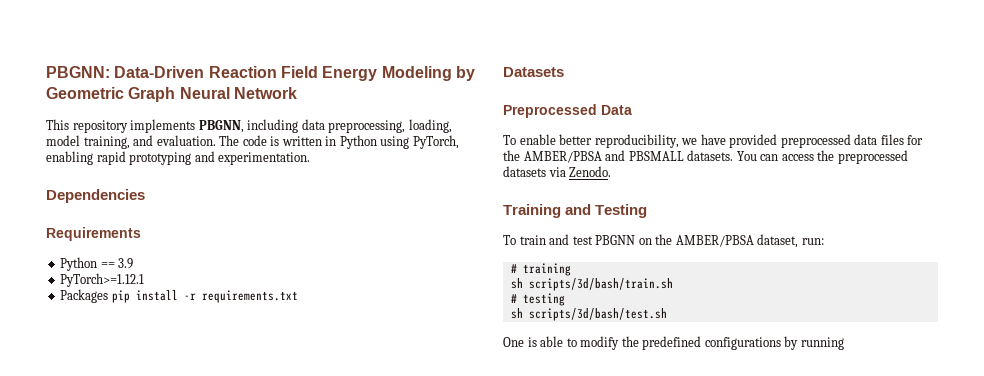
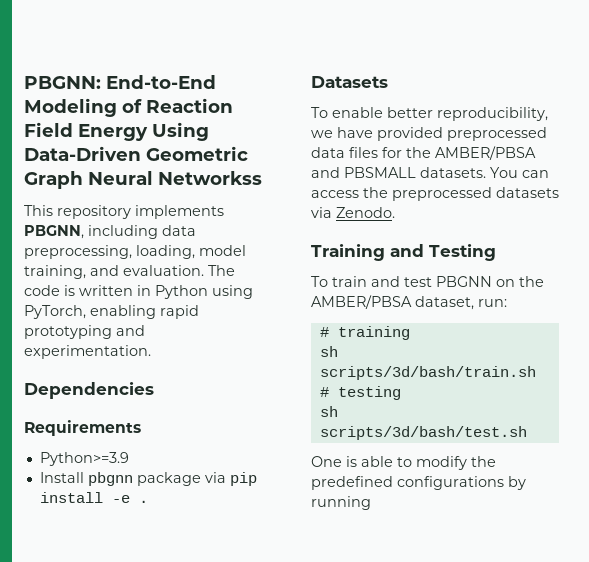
[114,66,205,78] Data-Driven -> [106,75,216,89] [24,98,142,117] End-to-End Modeling of
[381,66,475,81] Modeling by -> [152,122,209,141] [24,146,141,161] Using Data-Driven
[233,87,297,99] Network -> [158,171,262,185] Networkss
[60,257,134,271] [60,273,145,287] [60,289,298,303] Python == 3.9 // PyTorch>=1.12.1 // Packages pip install -r requirements.txt -> [39,452,129,466] [39,472,257,486] [39,492,148,503] Python>=3.9 // Install pbgnn package via pip install -e .
[503,104,632,118] // Preprocessed Data -> (388, 82) none

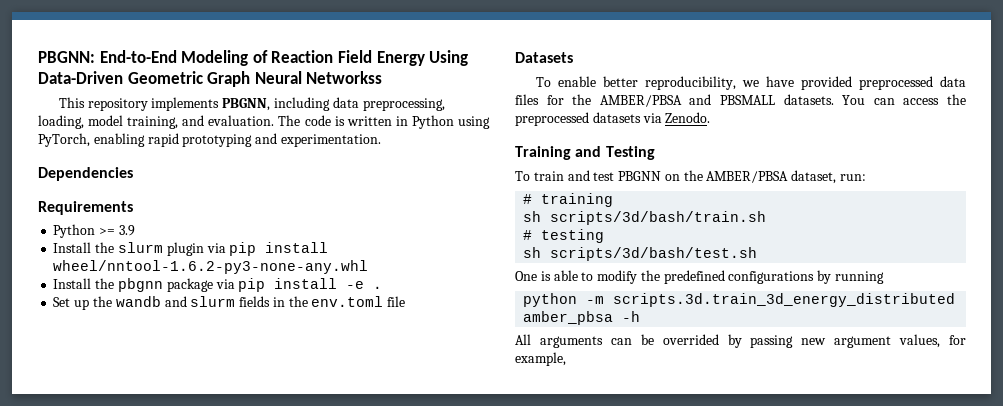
[39,452,129,466] [39,472,84,483] Python>=3.9 // Install -> [53,224,135,238] [53,242,329,256] [53,260,369,274] [53,278,115,289] Python >= 3.9 // Install the slurm plugin via pip install wheel/nntool-1.6.2-py3-none-any.whl // Install the
(148, 501) none -> [53,296,406,310] // Set up the wandb and slurm fields in the env.toml file
(371, 503) none -> [523,293,956,307] [523,311,641,325] [515,334,966,348] [515,352,566,366] // python -m scripts.3d.train_3d_energy_distributed amber_pbsa -h // All arguments can be overrided by passing new argument values, for example,

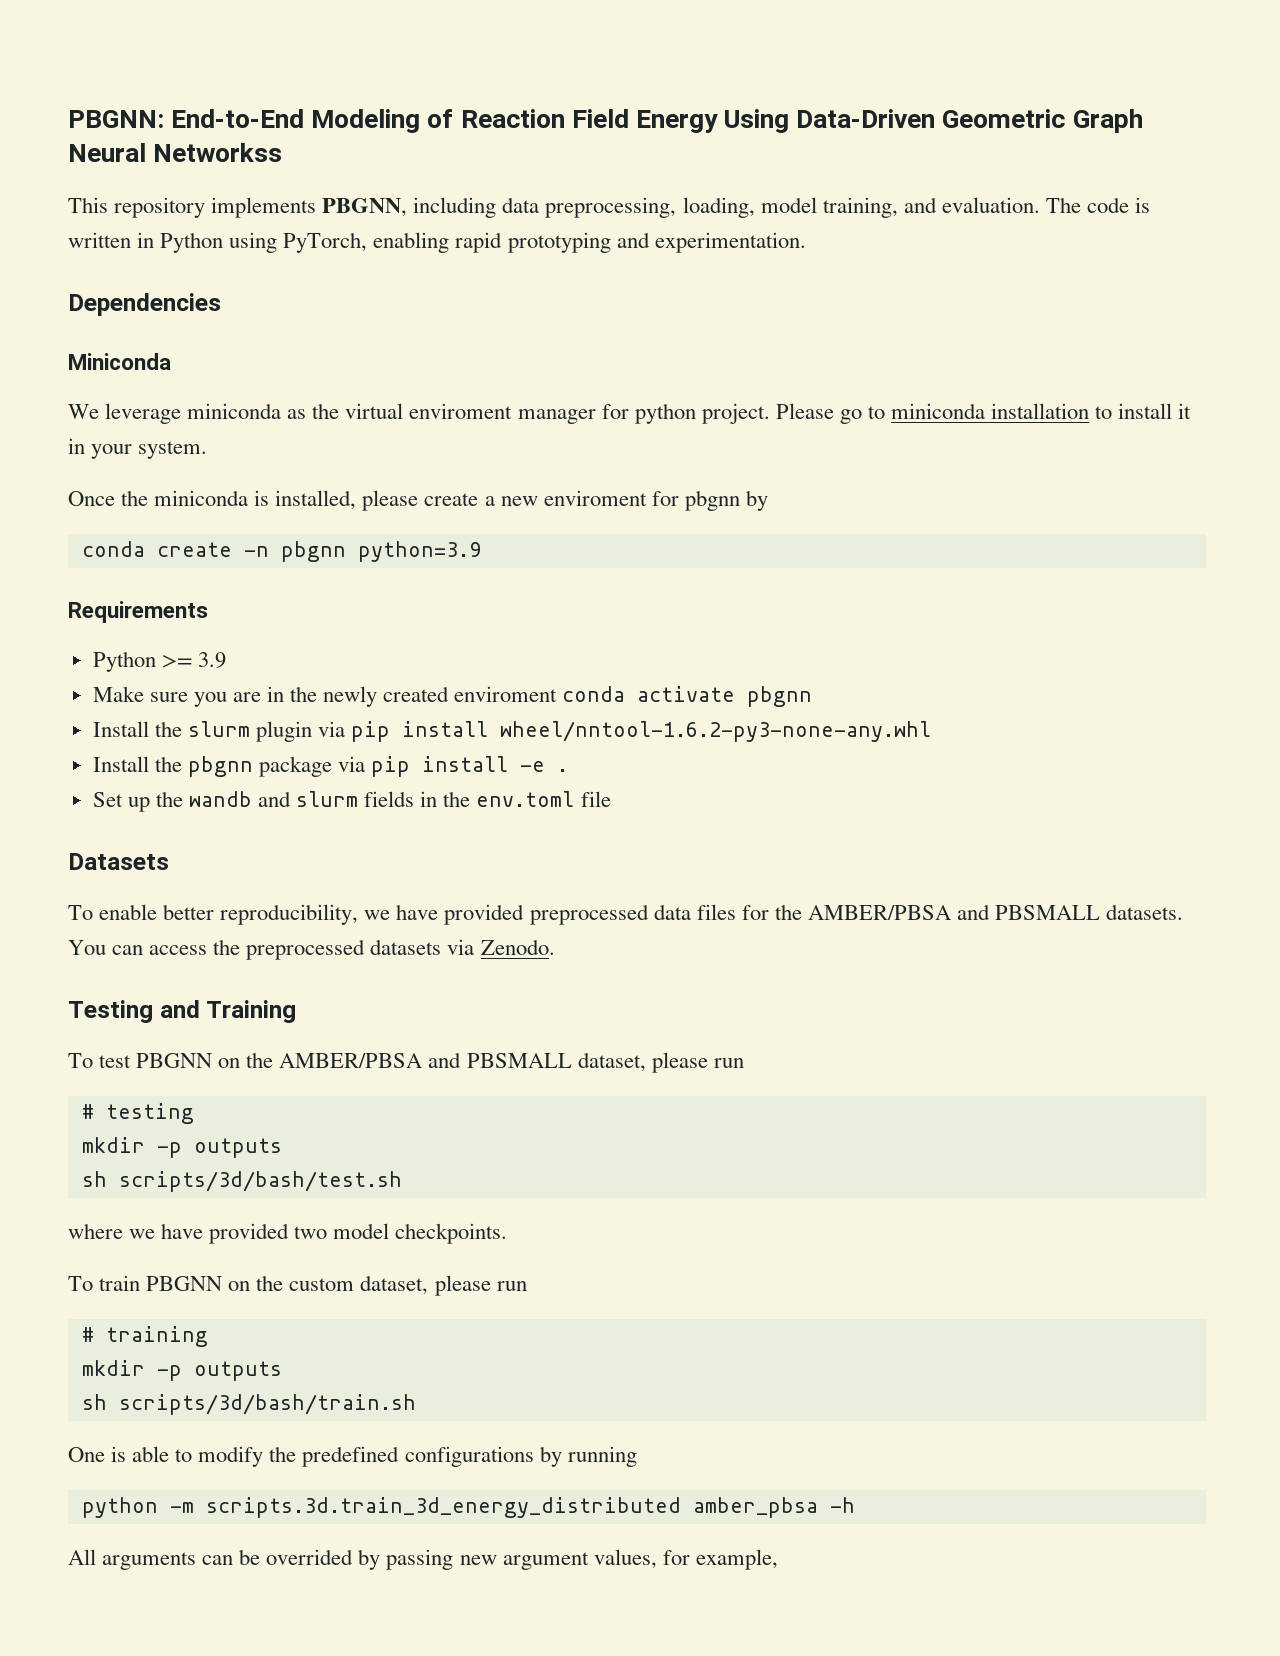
[38,201,133,215] [53,224,135,238] Requirements // Python >= 3.9 -> [68,353,171,370] [68,403,1192,424] [68,438,208,459] [68,490,768,511] [81,541,481,562] [68,601,208,623] [92,651,226,672] [92,686,813,707] Miniconda // We leverage miniconda as the virtual enviroment manager for python project. Please go to miniconda installation to install it in your system. // Once the miniconda is installed, please create a new enviroment for pbgnn by // conda create -n pbgnn python=3.9 // Requirements // Python >= 3.9 // Make sure you are in the newly created enviroment conda activate pbgnn
(711, 117) none -> [68,1000,200,1023] Testing and
[575,146,655,160] [515,170,590,181] and Testing // To train and -> [68,1053,93,1068] // To
[791,170,867,184] dataset, run: -> [428,1052,744,1073] [81,1103,194,1124] [81,1137,282,1158] [81,1171,402,1192] [68,1223,508,1244] [68,1275,527,1296] and PBSMALL dataset, please run // # testing // mkdir -p outputs // sh scripts/3d/bash/test.sh // where we have provided two model checkpoints. // To train PBGNN on the custom dataset, please run
(614, 200) none -> [81,1360,282,1381] // mkdir -p outputs
[523,229,605,243] [523,247,758,261] // # testing // sh scripts/3d/bash/test.sh -> (416, 1404) none

